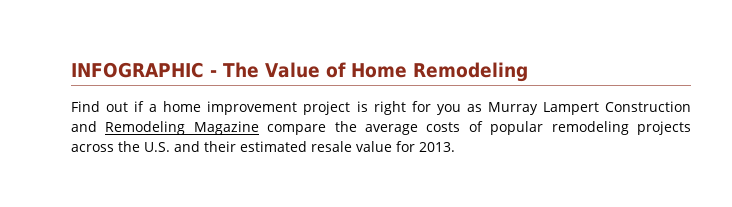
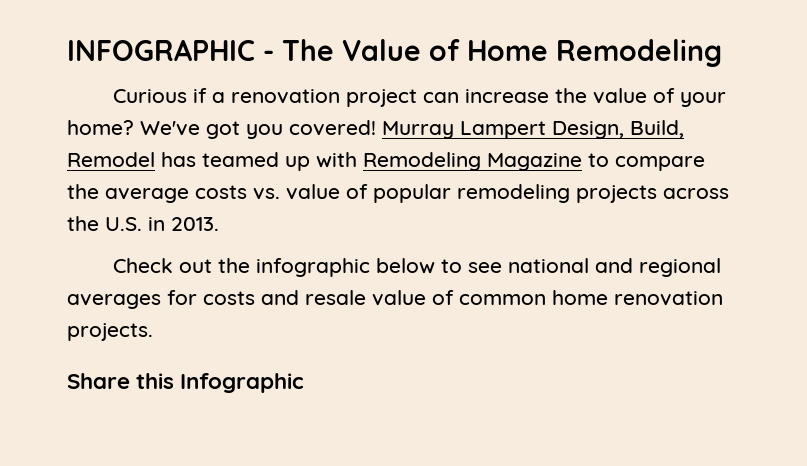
[71,101,691,115] [71,121,97,132] Find out if a home improvement project is right for you as Murray Lampert Construction and -> [112,88,726,107] [67,120,684,139] [67,152,357,171] Curious if a renovation project can increase the value of your home? We've got you covered! Murray Lampert Design, Build, Remodel has teamed up with
(259, 128) none -> [588,153,609,167] to
(461, 127) none -> [253,184,340,200] vs. value
[174,141,455,152] and their estimated resale value for 2013. -> [148,217,219,231] [112,258,721,277] [67,290,723,309] [67,323,153,341] [67,373,305,393] in 2013. // Check out the infographic below to see national and regional averages for costs and resale value of common home renovation projects. // Share this Infographic

